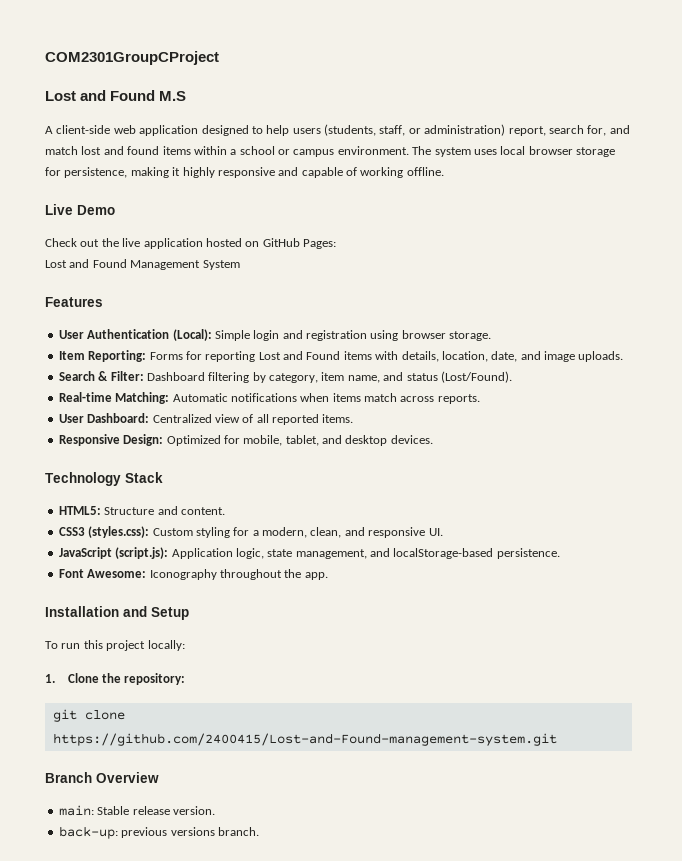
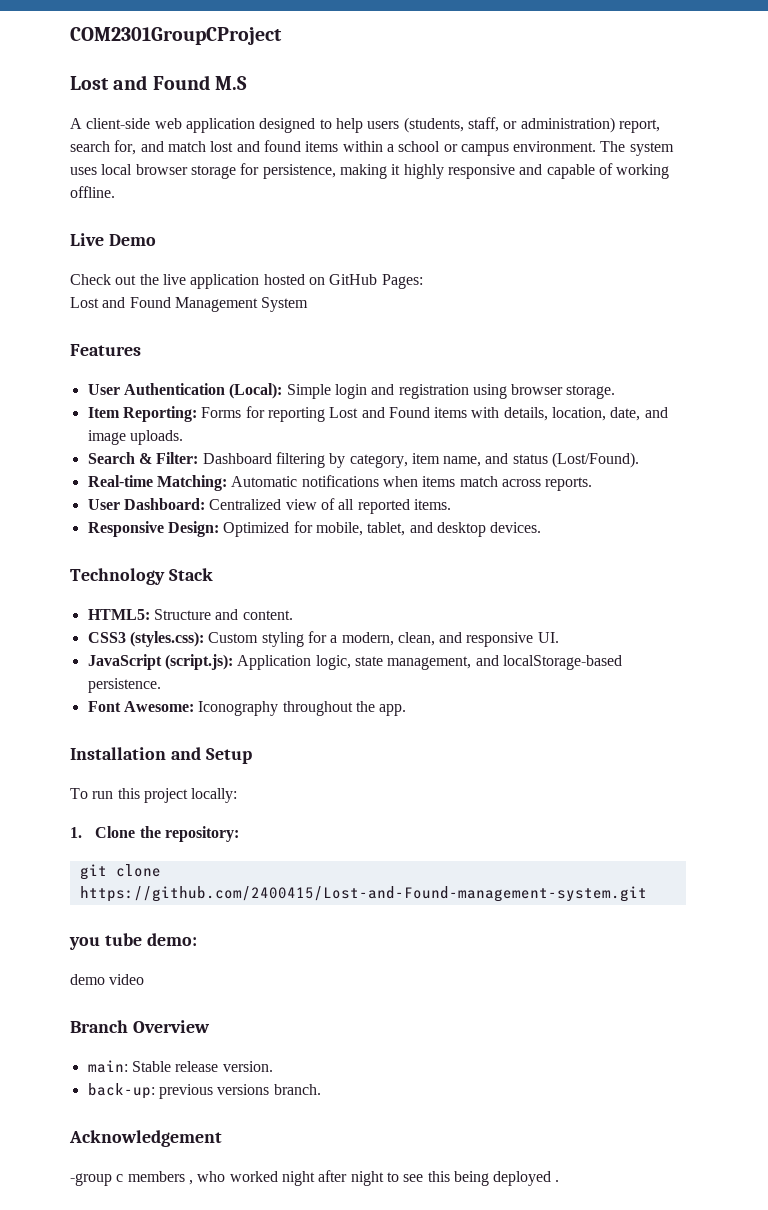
(557, 739) none -> [69,933,197,950] [70,974,145,985] // you tube demo: // demo video
(259, 831) none -> [69,1130,222,1147] [70,1170,560,1186] // Acknowledgement // -group c members , who worked night after night to see this being deployed .

